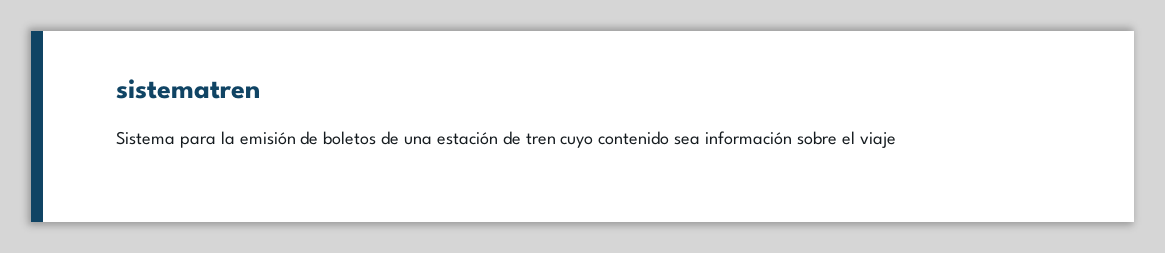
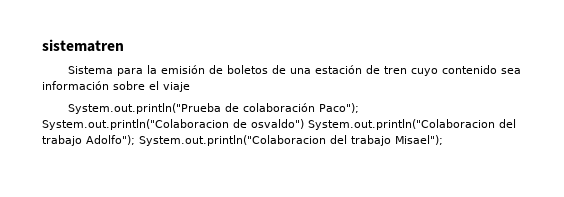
(896, 140) none -> [67,103,359,114] [42,119,516,130] [42,135,443,146] // System.out.println("Prueba de colaboración Paco"); System.out.println("Colaboracion de osvaldo") System.out.println("Colaboracion del trabajo Adolfo"); System.out.println("Colaboracion del trabajo Misael");

